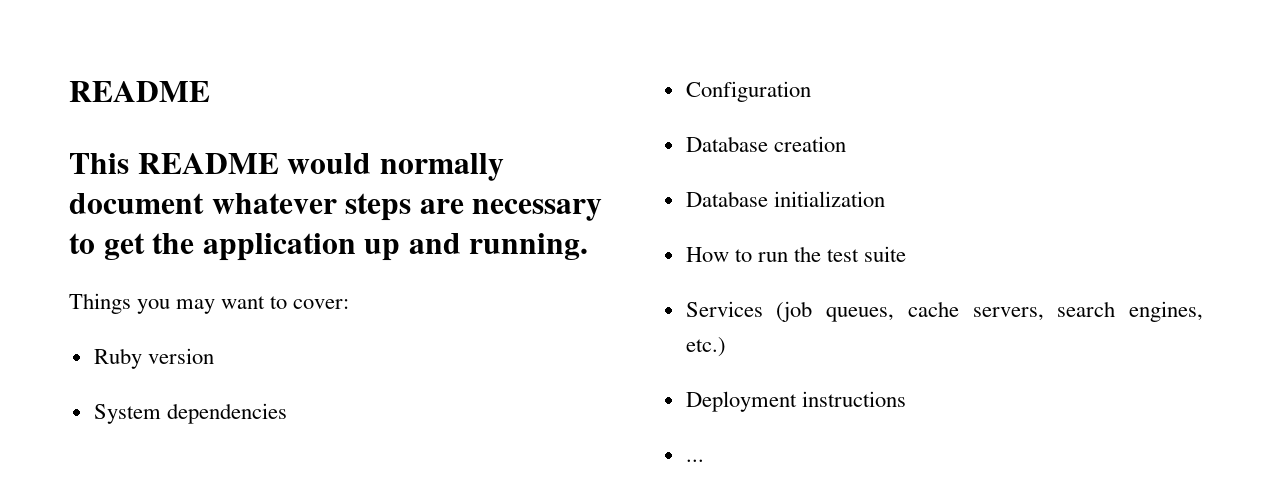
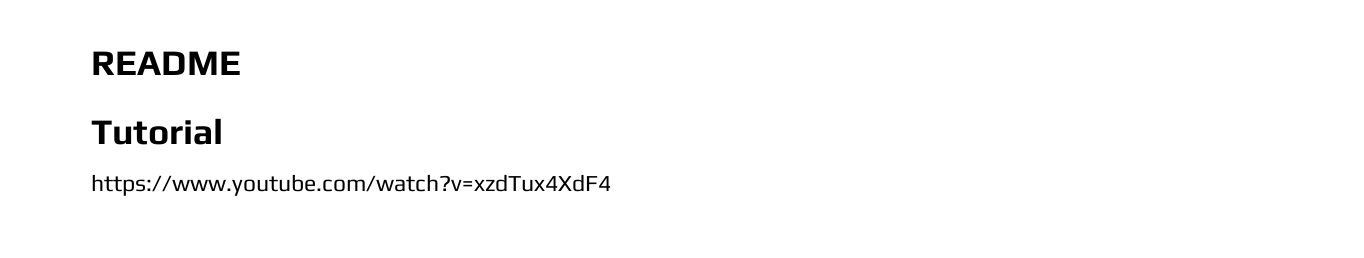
[69,153,504,181] [69,193,603,221] [69,233,589,261] [69,293,350,314] [93,348,214,369] [93,403,287,424] [685,81,811,102] [685,136,846,152] [685,191,885,207] [685,246,907,262] [685,301,1203,322] [685,337,726,357] [685,391,906,412] [685,459,704,462] This README would normally document whatever steps are necessary to get the application up and running. // Things you may want to cover: // Ruby version // System dependencies // Configuration // Database creation // Database initialization // How to run the test suite // Services (job queues, cache servers, search engines, etc.) // Deployment instructions // ... -> [91,118,223,145] [91,174,611,196] Tutorial // https://www.youtube.com/watch?v=xzdTux4XdF4

